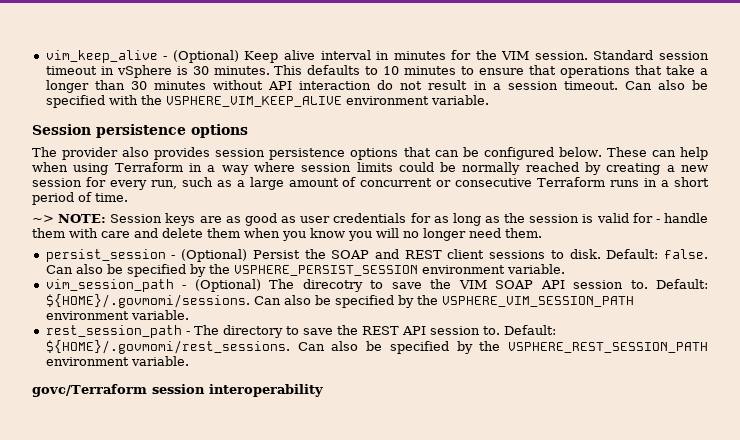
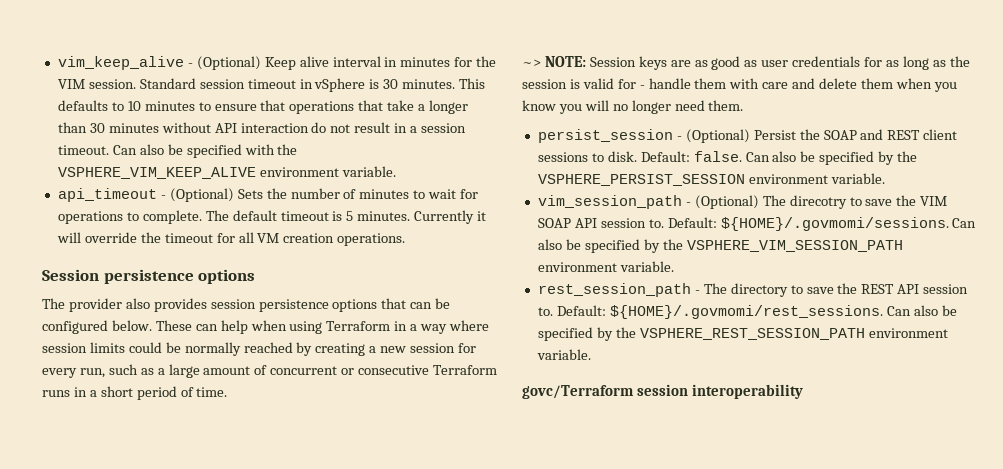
(489, 100) none -> [57,188,479,202] [57,210,487,224] [56,232,406,246] // api_timeout - (Optional) Sets the number of minutes to wait for operations to complete. The default timeout is 5 minutes. Currently it will override the timeout for all VM creation operations.

